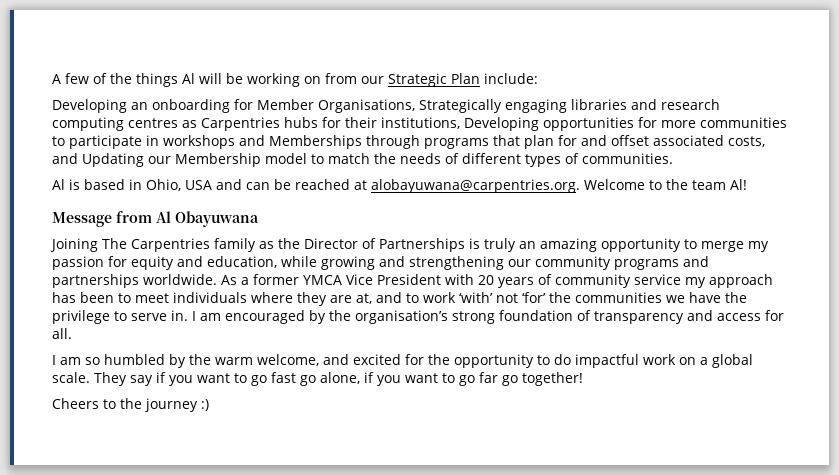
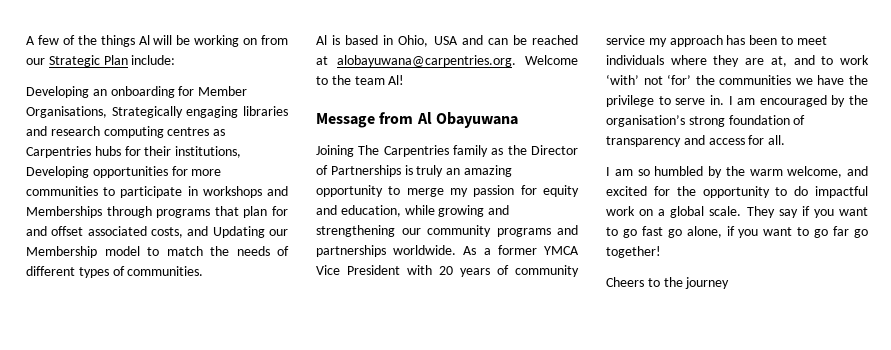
[201,399,209,411] :) -> (730, 283) none

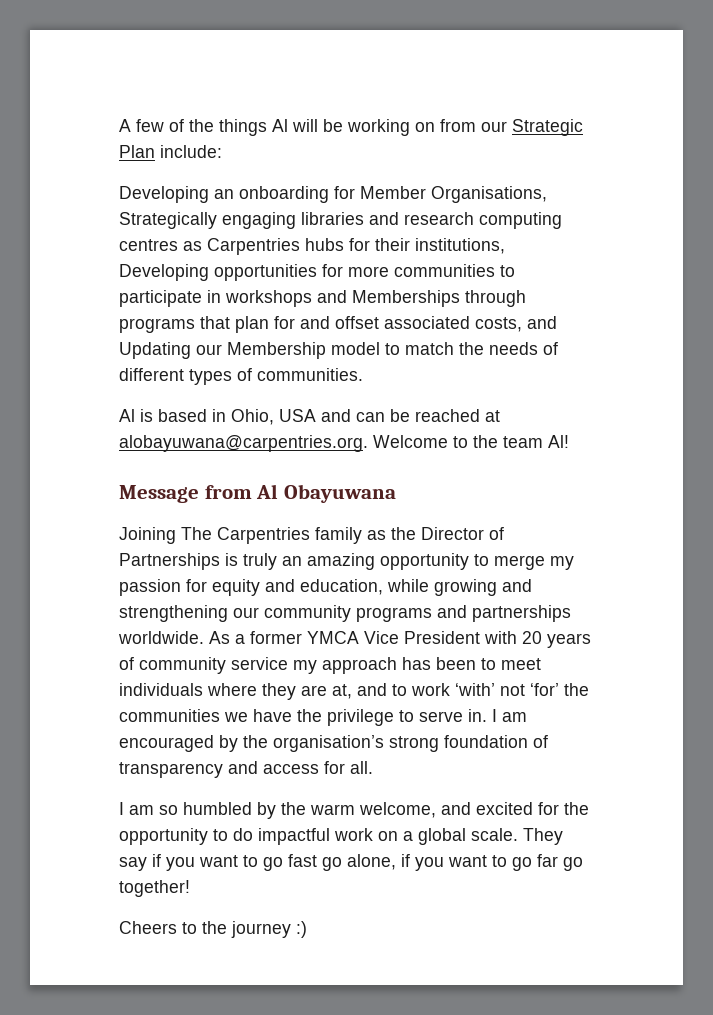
(730, 283) none -> [296,921,307,938] :)

